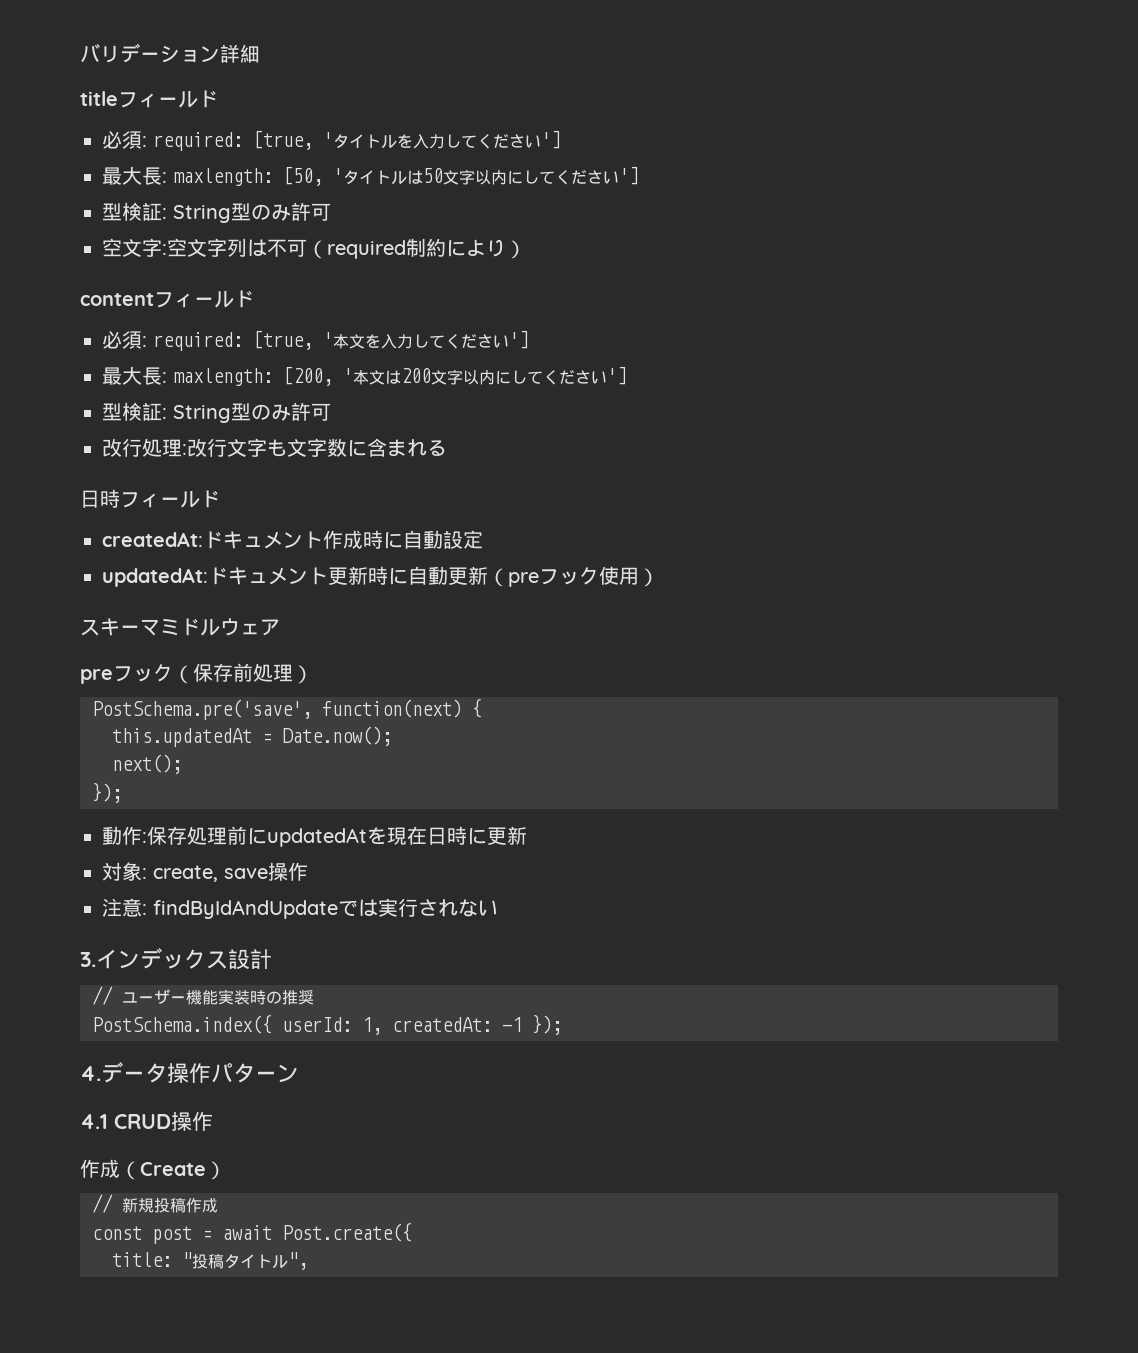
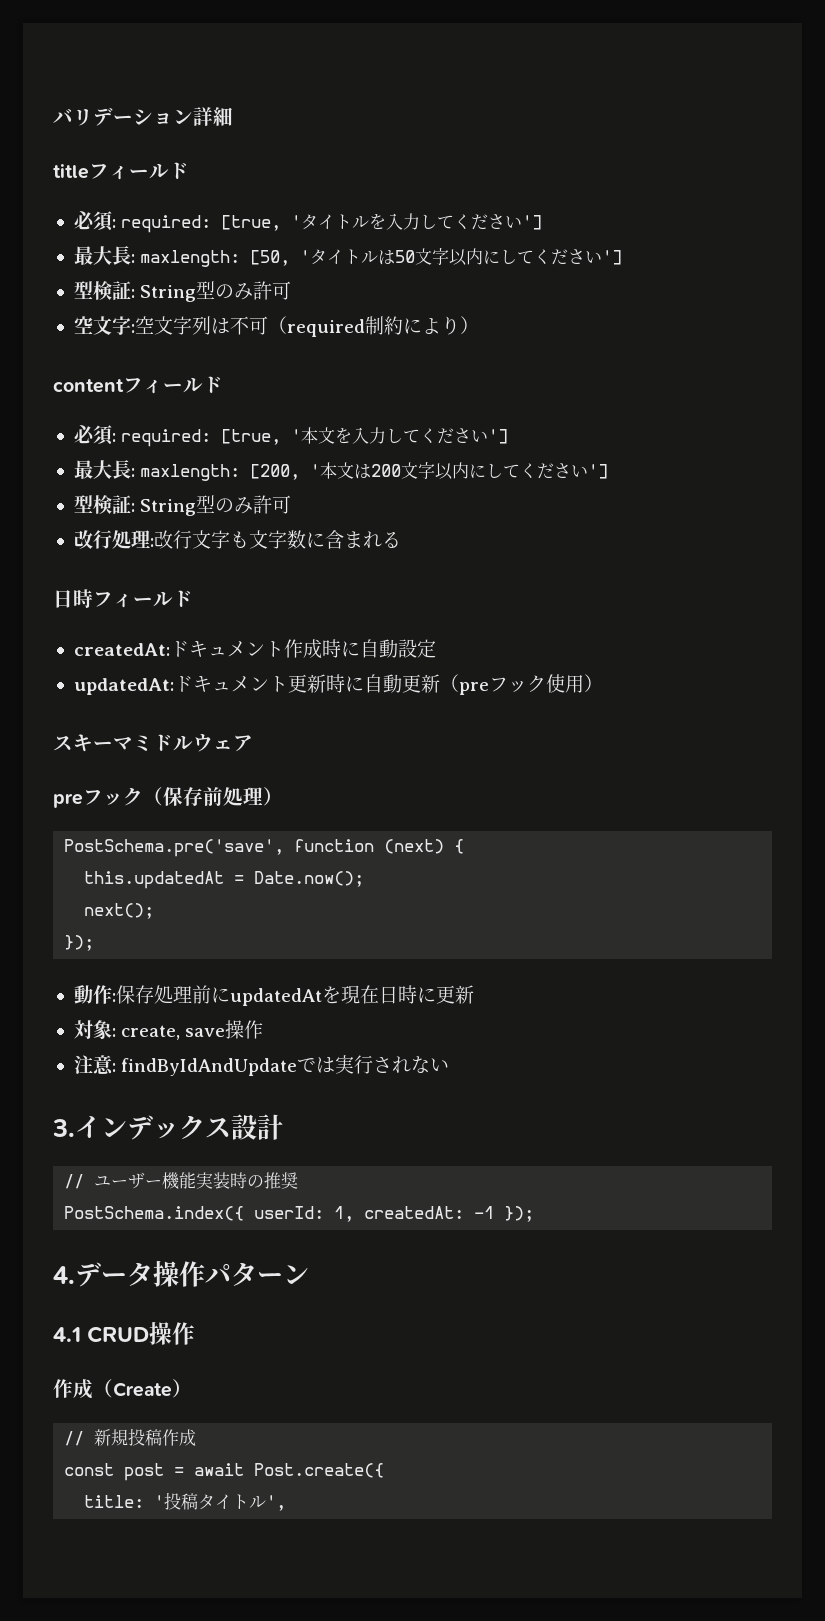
[322,699,462,718] function(next) -> [294,839,445,854] function (next)
[182,1252,192,1267] " -> [154,1495,165,1508] '
[288,1252,308,1270] ", -> [266,1495,287,1511] ',

